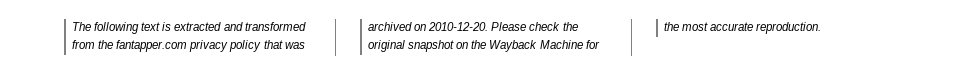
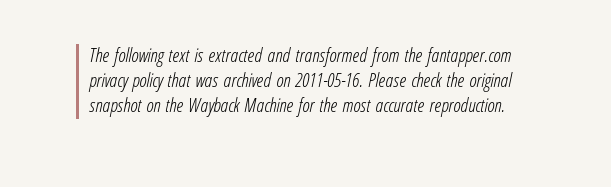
[428,22,489,31] 2010-12-20. -> [294,73,364,87] 2011-05-16.

